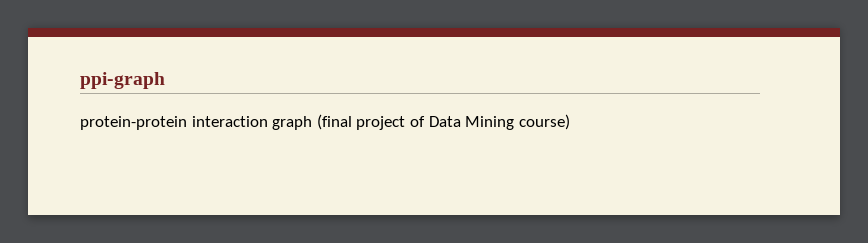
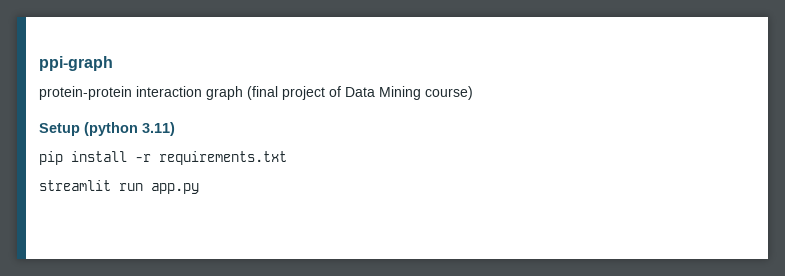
(570, 122) none -> [39,122,175,136] [39,151,287,165] [39,180,199,194] // Setup (python 3.11) // pip install -r requirements.txt // streamlit run app.py

